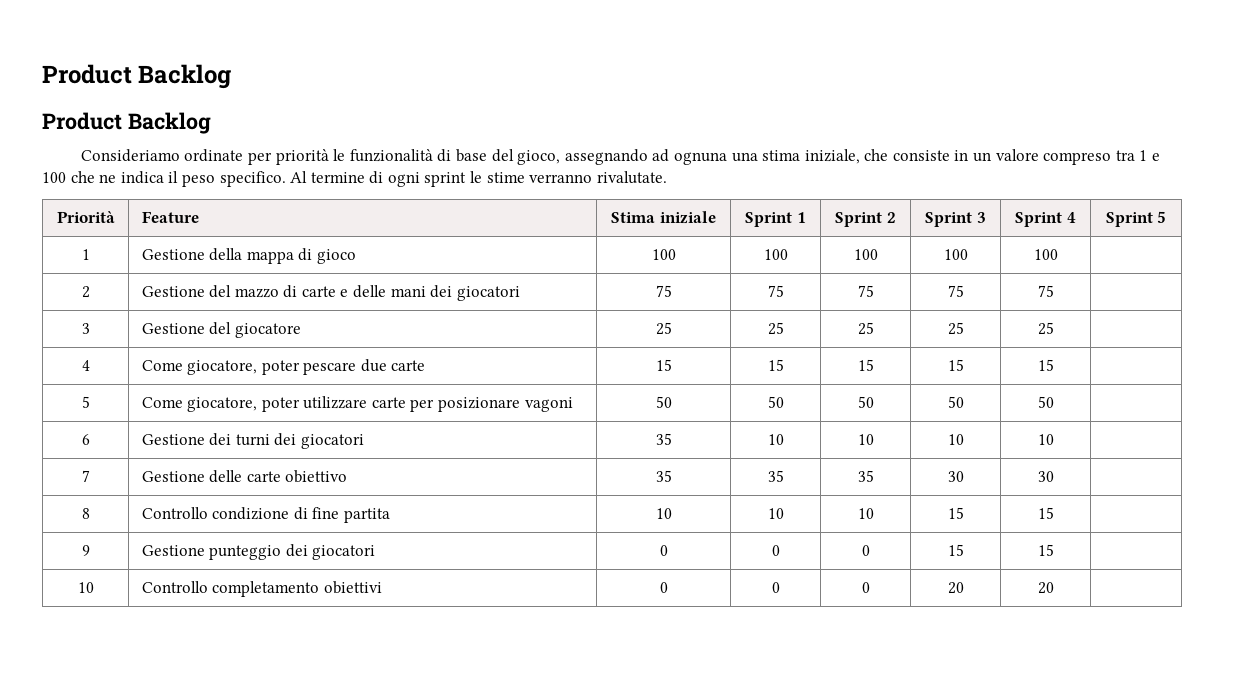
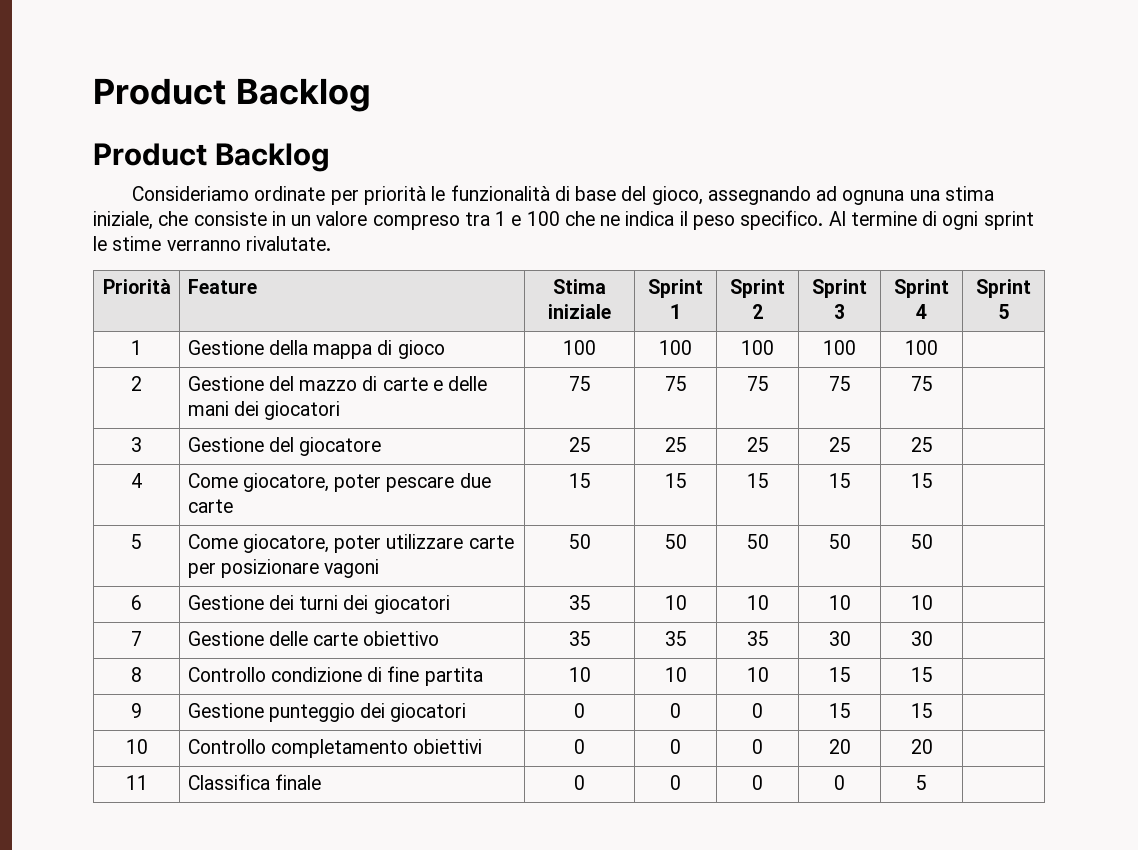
(1054, 588) none -> [125,775,148,790] [187,774,321,790] [574,775,585,790] [670,775,681,790] [752,775,763,790] [834,775,845,790] [916,775,927,790] // 11 | Classifica finale | 0 | 0 | 0 | 0 | 5 |

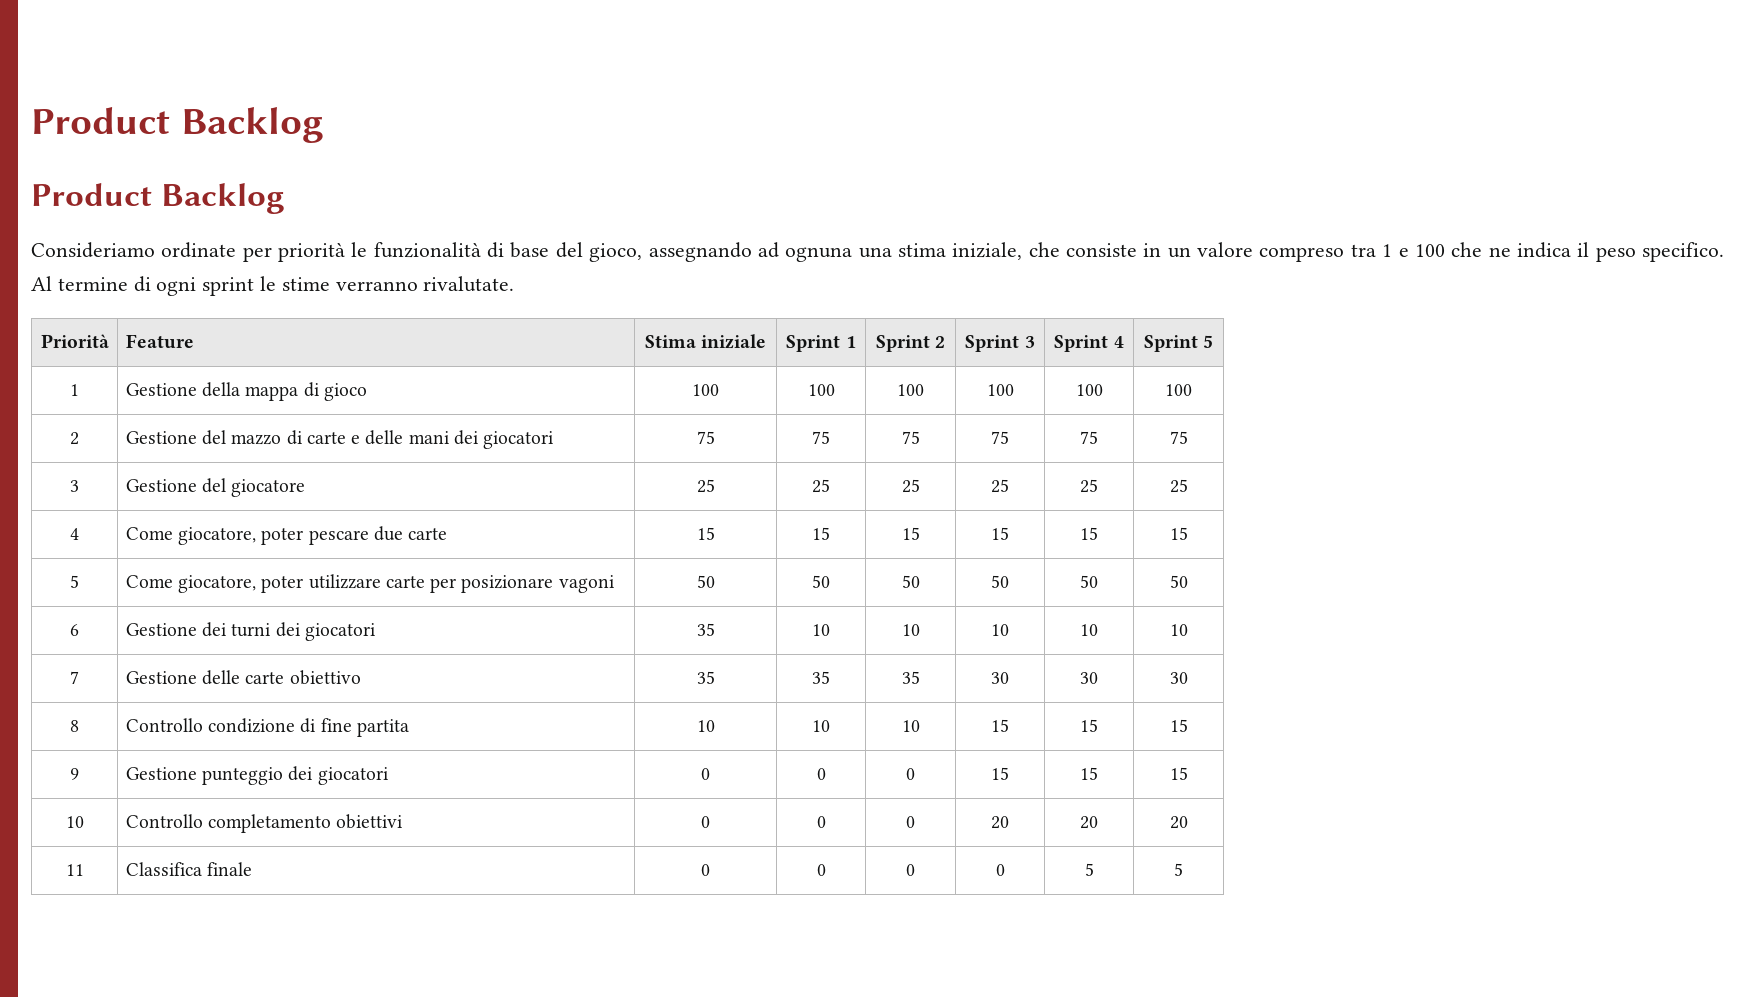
(938, 347) none -> [1165,384,1192,396] 100
(933, 383) none -> [1169,431,1188,444] 75
(933, 444) none -> [1169,479,1188,493] 25
(933, 480) none -> [1169,527,1188,540] 15
(933, 541) none -> [1169,575,1188,588] 50
(933, 602) none -> [1169,624,1188,636] 10
(933, 638) none -> [1169,672,1188,684] 30
(933, 674) none -> [1169,719,1188,732] 15
(933, 710) none -> [1169,767,1188,780] 15
(933, 746) none -> [1169,816,1188,829] 20
(927, 782) none -> [1174,863,1183,876] 5

